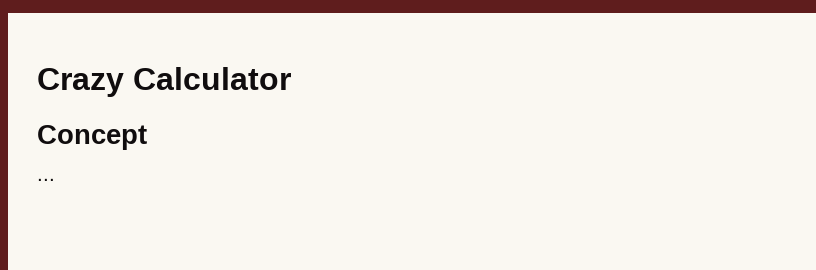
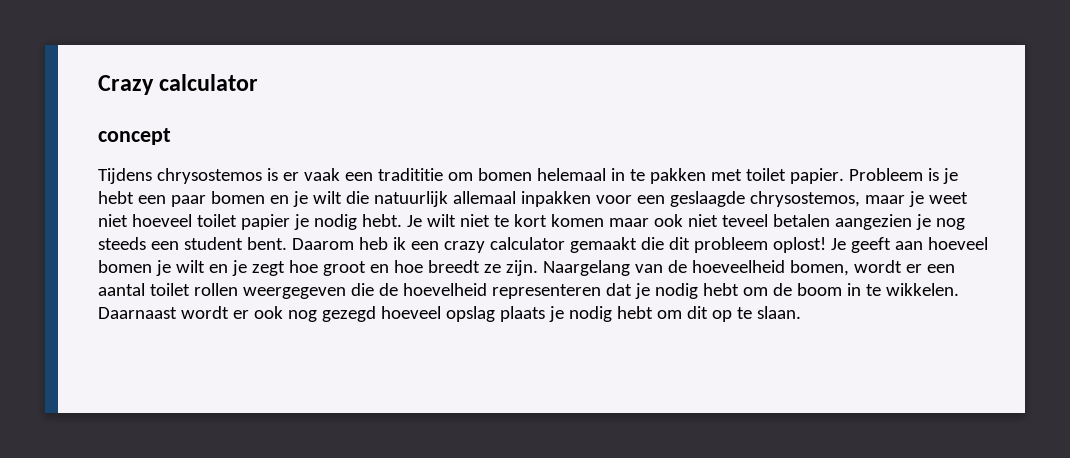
[133,67,291,90] [37,125,147,150] [37,178,55,181] Calculator // Concept // ... -> [159,74,259,91] [98,128,171,145] [98,168,958,184] [98,191,968,207] [98,214,965,230] [98,237,988,253] [98,260,955,276] [98,283,959,299] [98,306,801,322] calculator // concept // Tijdens chrysostemos is er vaak een tradititie om bomen helemaal in te pakken met toilet papier. Probleem is je hebt een paar bomen en je wilt die natuurlijk allemaal inpakken voor een geslaagde chrysostemos, maar je weet niet hoeveel toilet papier je nodig hebt. Je wilt niet te kort komen maar ook niet teveel betalen aangezien je nog steeds een student bent. Daarom heb ik een crazy calculator gemaakt die dit probleem oplost! Je geeft aan hoeveel bomen je wilt en je zegt hoe groot en hoe breedt ze zijn. Naargelang van de hoeveelheid bomen, wordt er een aantal toilet rollen weergegeven die de hoevelheid representeren dat je nodig hebt om de boom in te wikkelen. Daarnaast wordt er ook nog gezegd hoeveel opslag plaats je nodig hebt om dit op te slaan.

